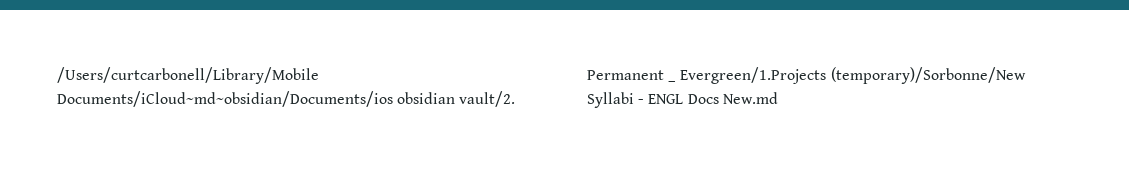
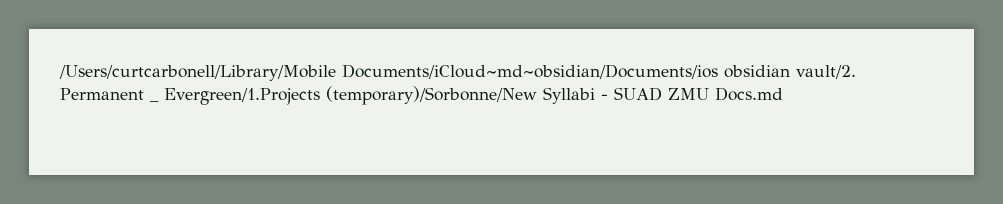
[648,92,778,104] ENGL Docs New.md -> [614,87,783,101] SUAD ZMU Docs.md

